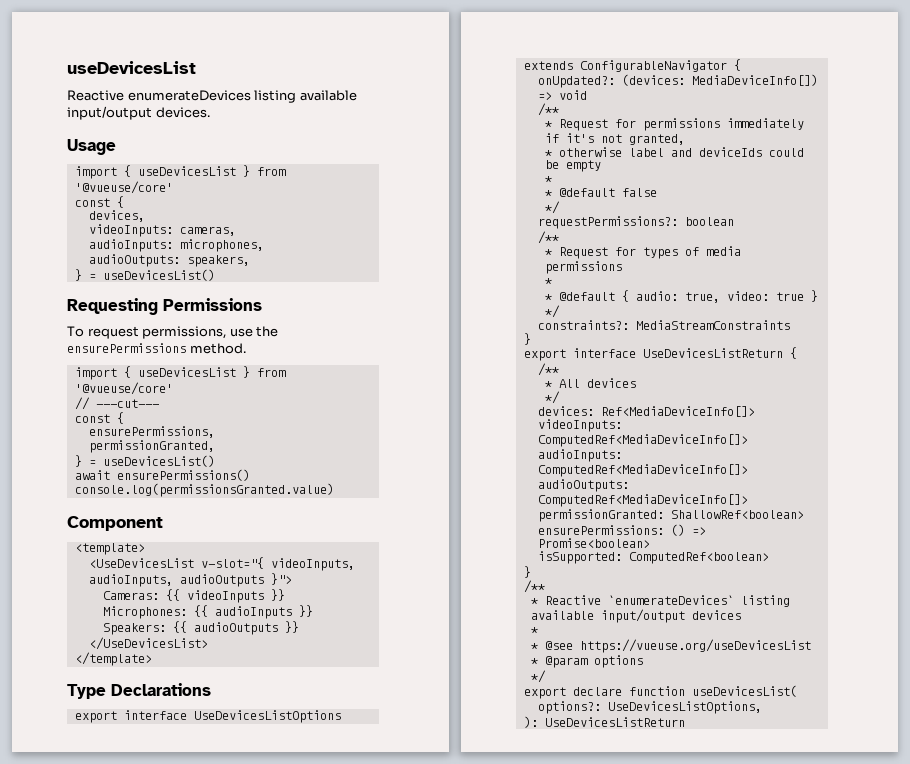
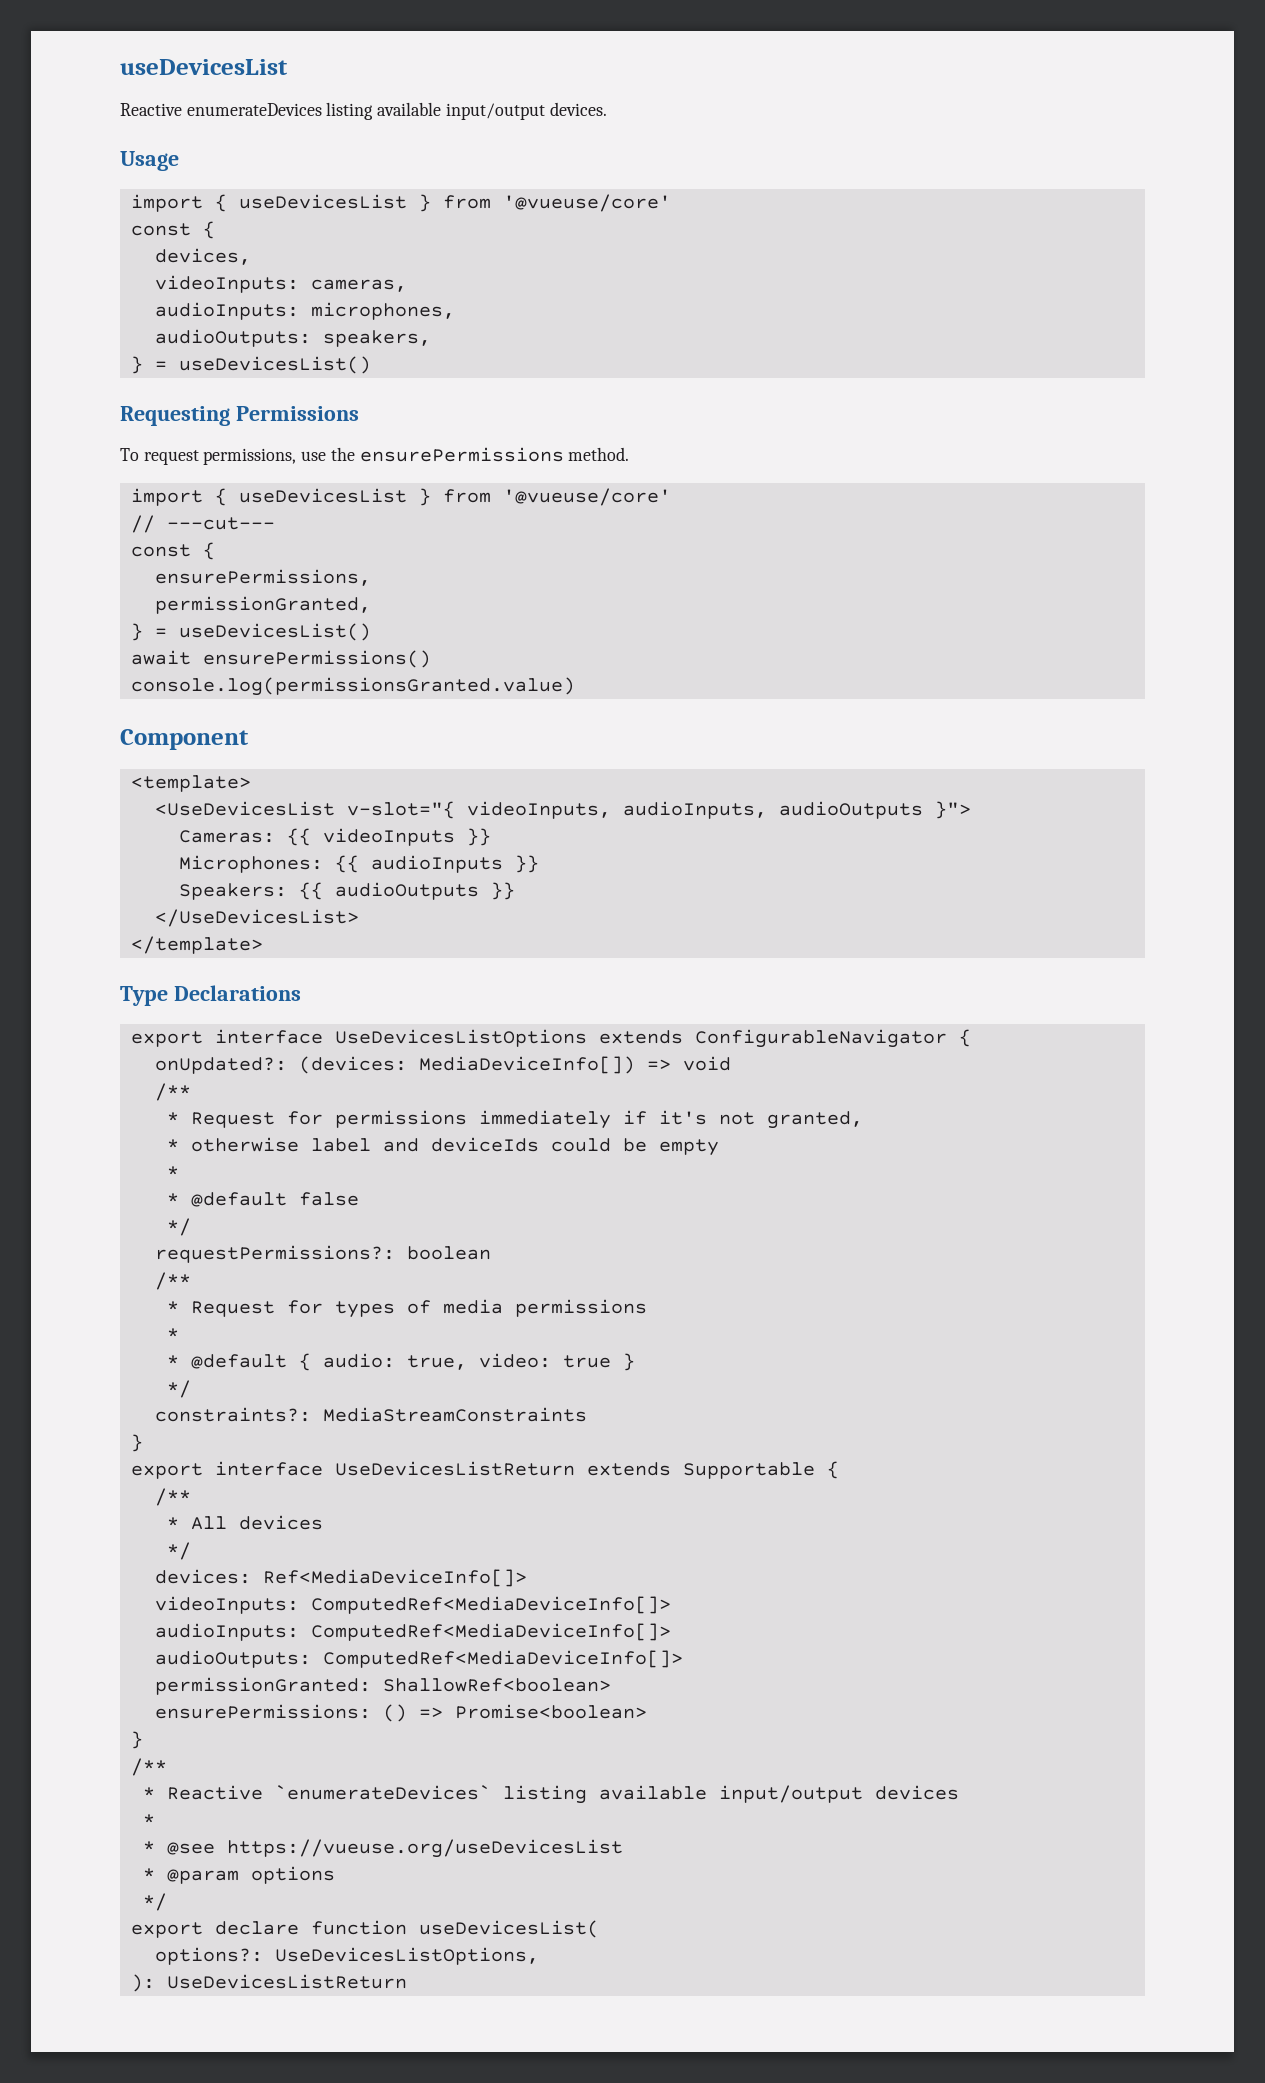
(783, 353) none -> [586,1462,815,1479] extends Supportable
[537,551,769,564] // isSupported: ComputedRef<boolean> -> (647, 1711) none

